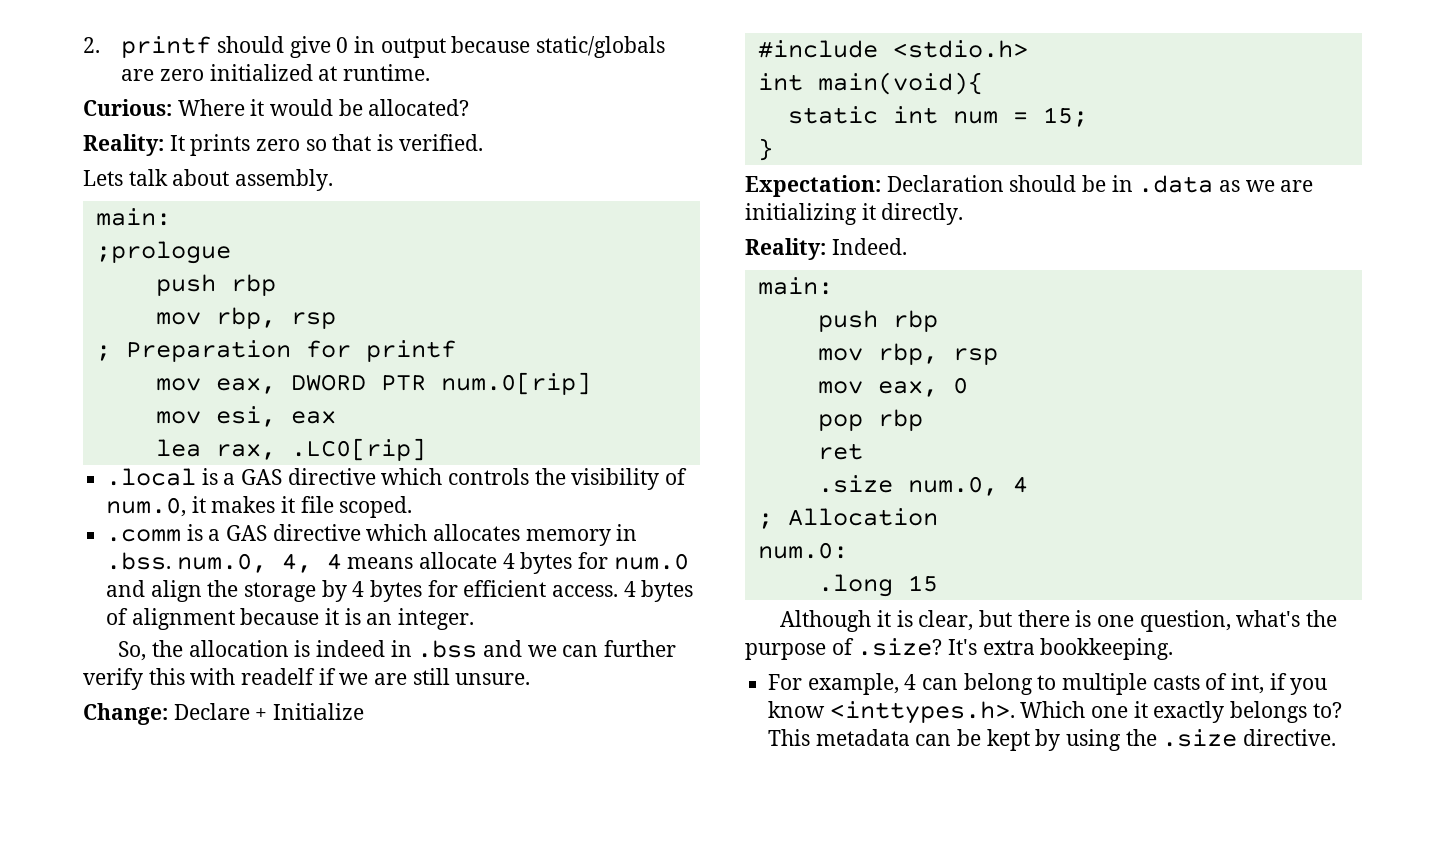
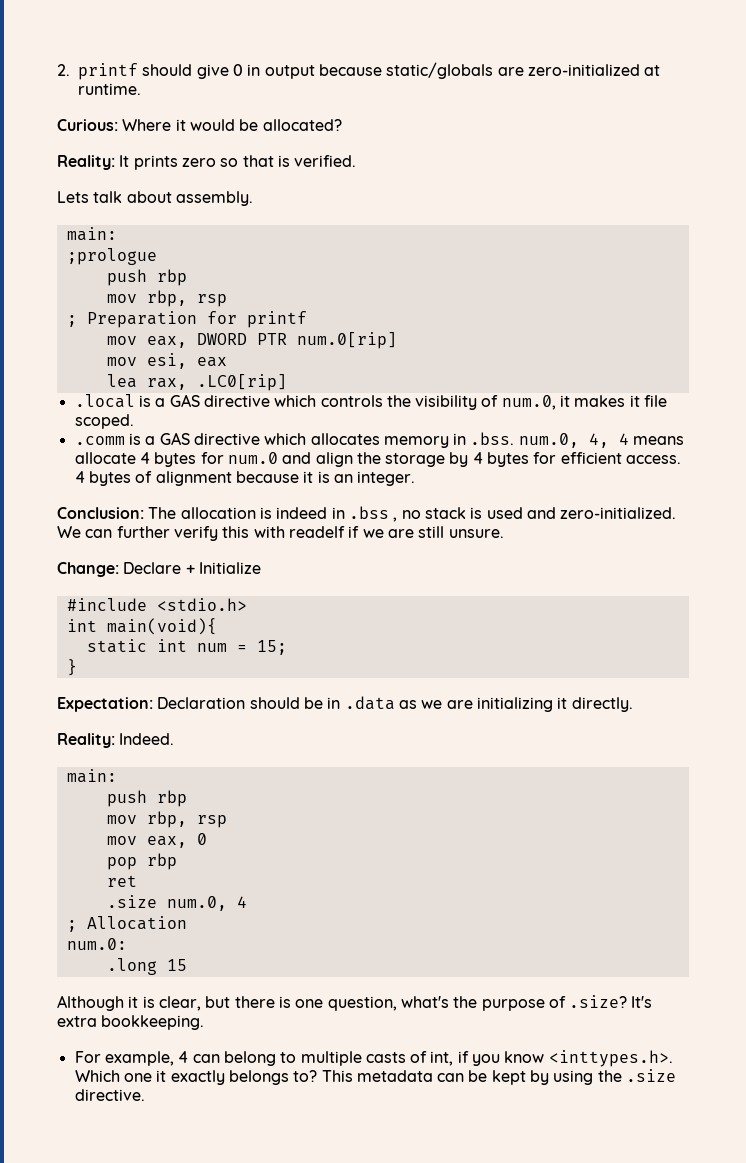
[159,64,313,81] zero initialized -> [527,64,640,76] zero-initialized
[118,640,183,661] So, the -> [57,507,177,519] Conclusion: The
[482,640,557,657] and we -> [393,507,677,522] [57,526,81,538] , no stack is used and zero-initialized. We

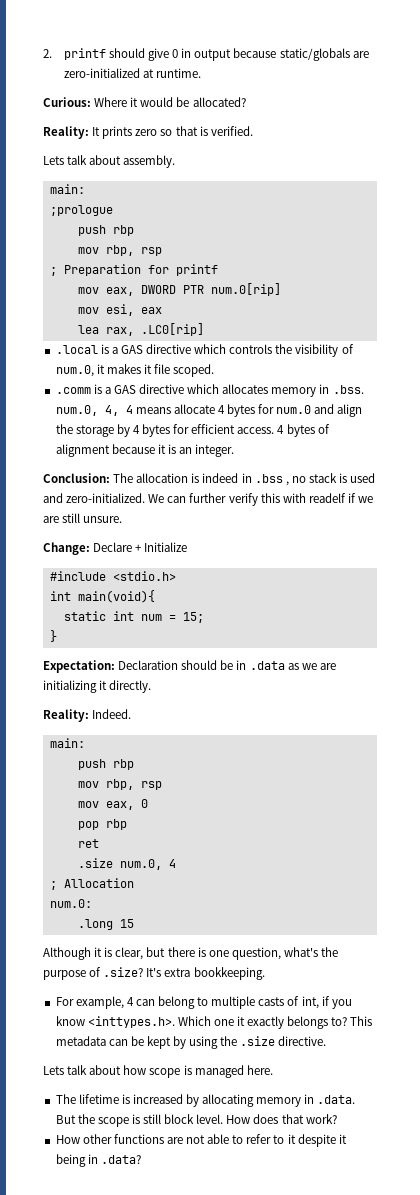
(145, 1095) none -> [43,1065,273,1078] [55,1094,356,1107] [55,1114,337,1127] [55,1134,347,1147] [55,1154,141,1167] // Lets talk about how scope is managed here. // The lifetime is increased by allocating memory in .data. But the scope is still block level. How does that work? // How other functions are not able to refer to it despite it being in .data?

